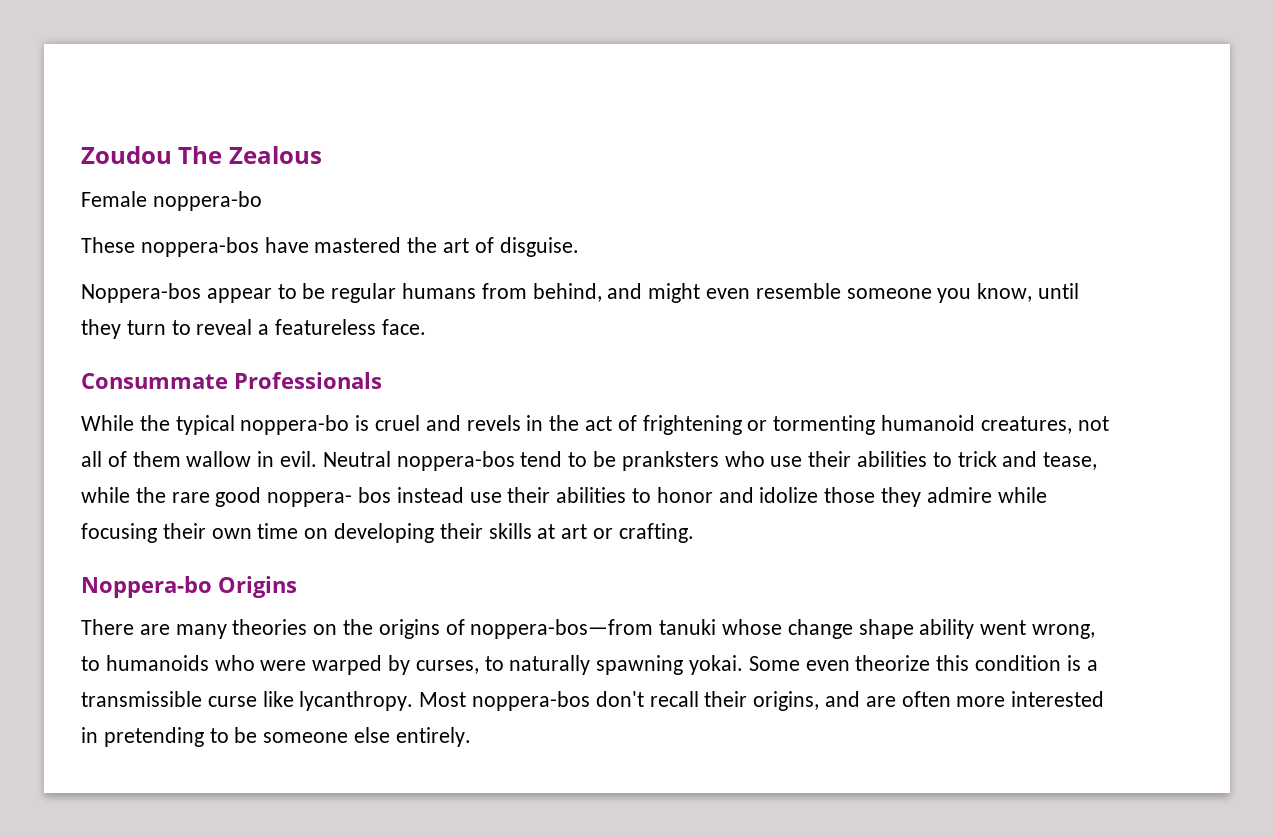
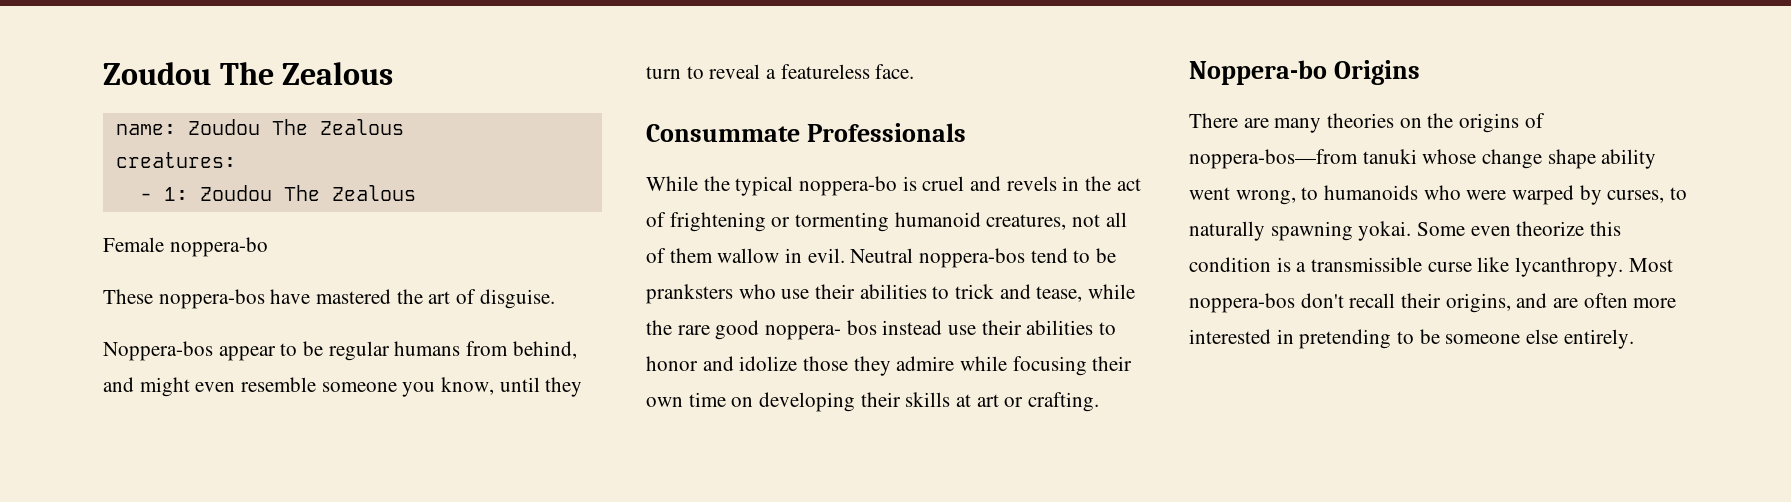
[81,146,322,164] Zoudou The Zealous -> [103,62,394,85] [115,119,404,135] [115,152,236,168] [139,185,416,201] Zoudou The Zealous // name: Zoudou The Zealous // creatures: // - 1: Zoudou The Zealous

